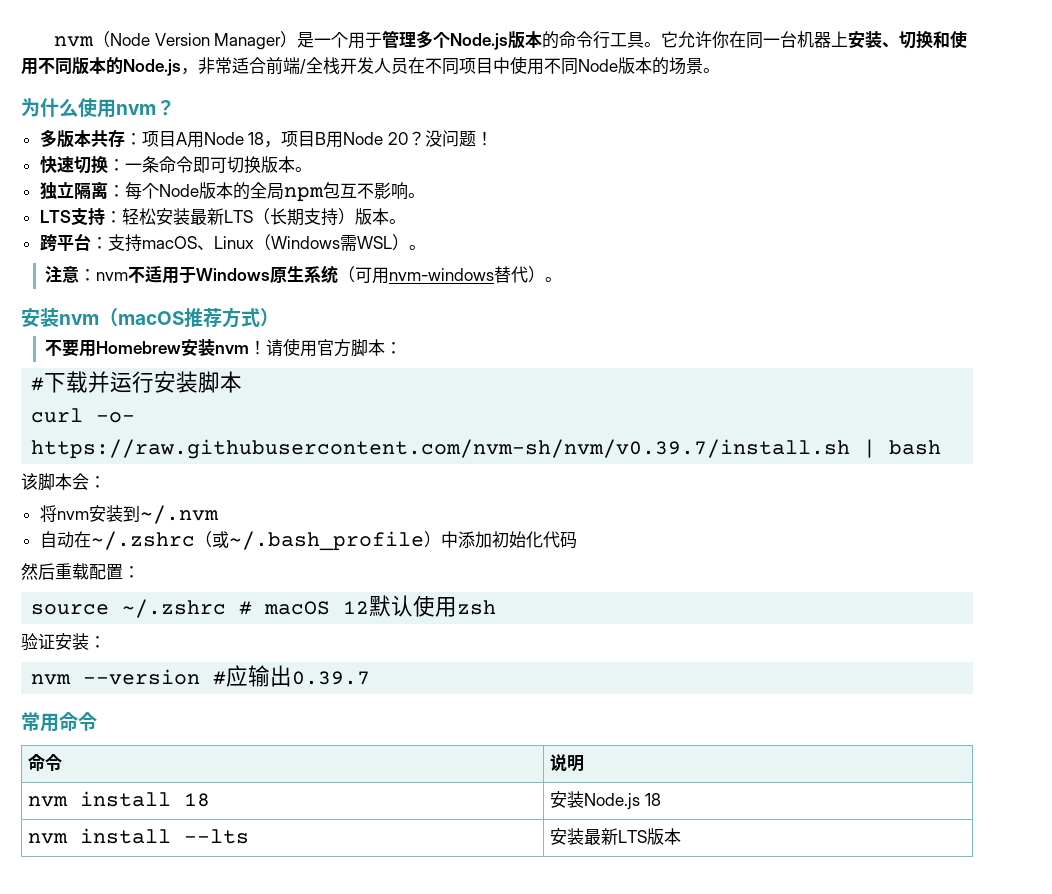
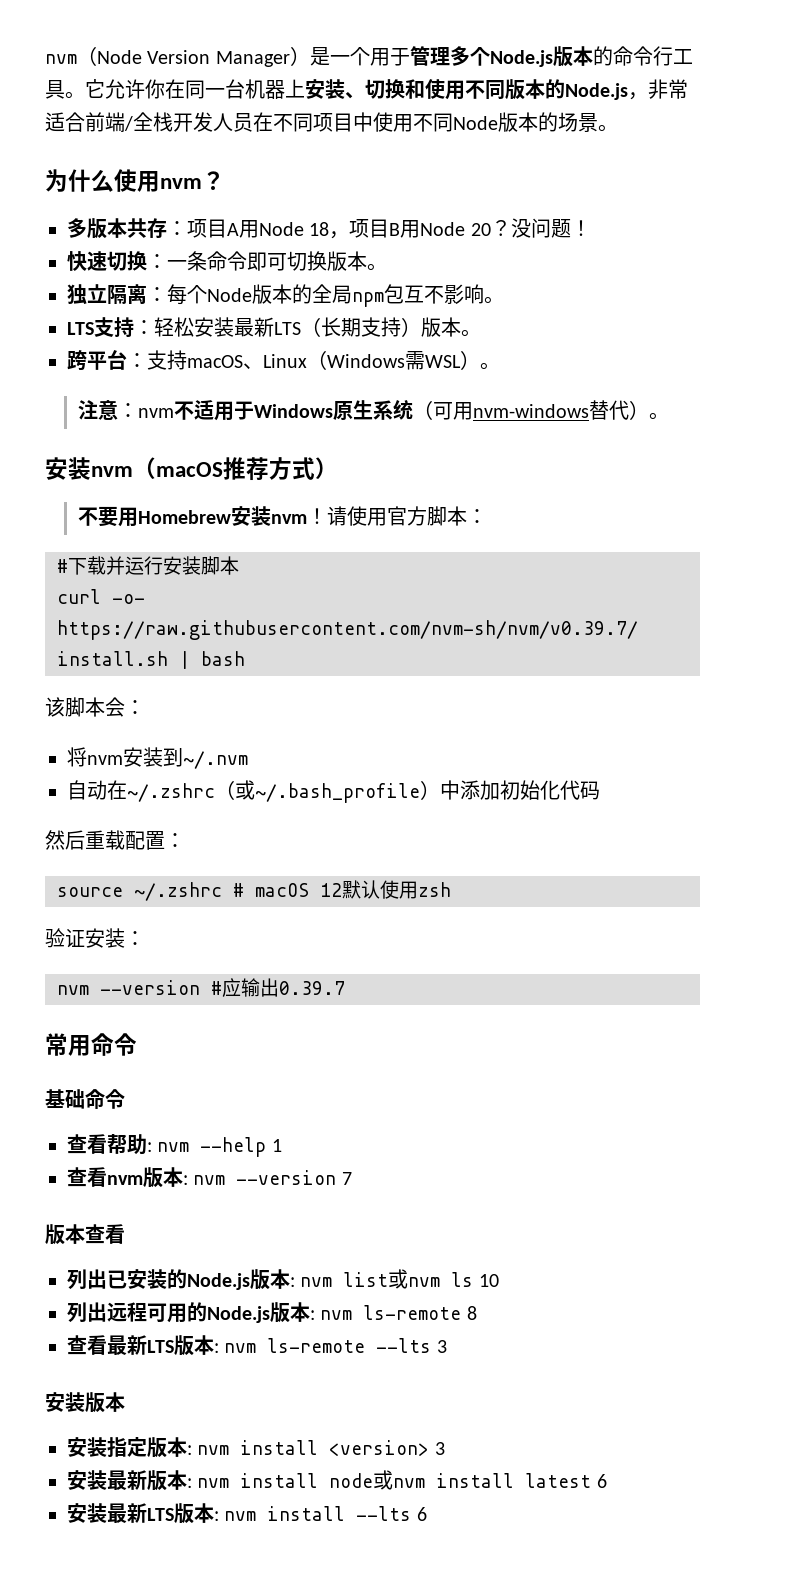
[28,754,63,772] [550,754,585,772] [28,791,211,807] [550,791,661,810] [28,828,250,844] [550,828,682,845] // 命令 | 说明 // nvm install 18 | 安装Node.js 18 // nvm install --lts | 安装最新LTS版本 -> [45,1089,125,1109] [67,1134,282,1157] [67,1167,352,1188] [45,1224,125,1245] [67,1269,499,1290] [67,1302,477,1323] [67,1335,447,1356] [45,1392,125,1413] [67,1437,445,1458] [67,1470,607,1491] [67,1503,427,1524] // 基础命令 // 查看帮助: nvm --help 1 // 查看nvm版本: nvm --version 7 // 版本查看 // 列出已安装的Node.js版本: nvm list或nvm ls 10 // 列出远程可用的Node.js版本: nvm ls-remote 8 // 查看最新LTS版本: nvm ls-remote --lts 3 // 安装版本 // 安装指定版本: nvm install <version> 3 // 安装最新版本: nvm install node或nvm install latest 6 // 安装最新LTS版本: nvm install --lts 6

